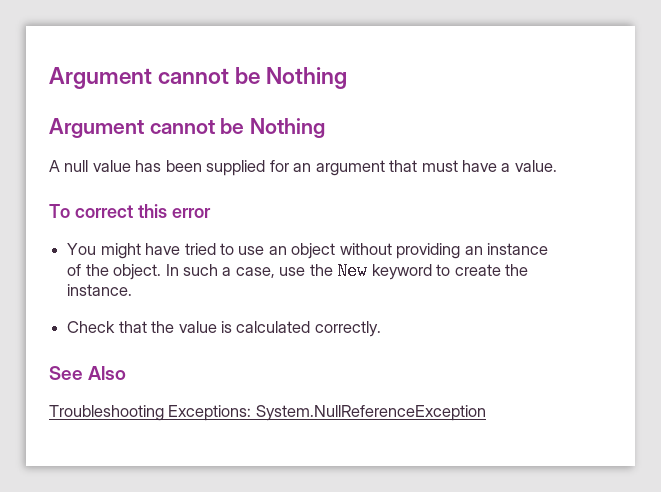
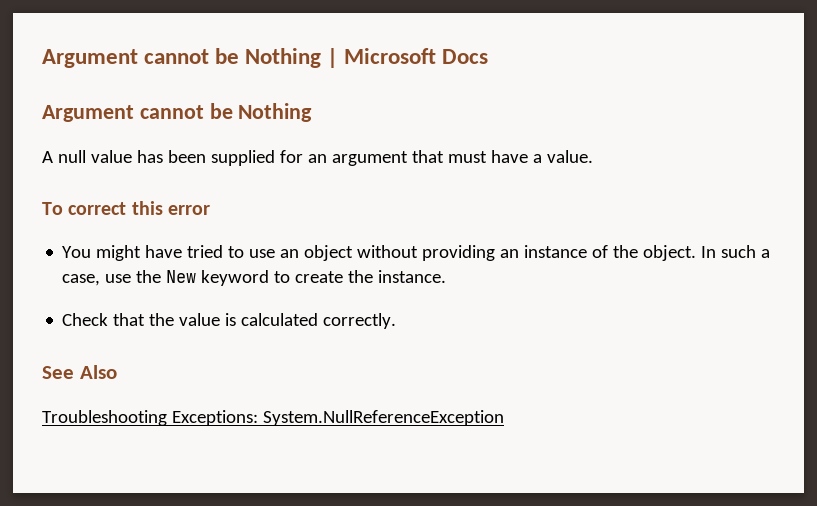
[49,67,348,89] Argument cannot be Nothing -> [42,48,489,68] Argument cannot be Nothing | Microsoft Docs

